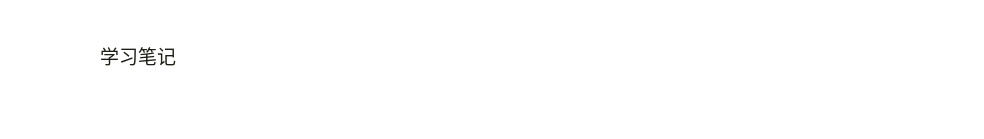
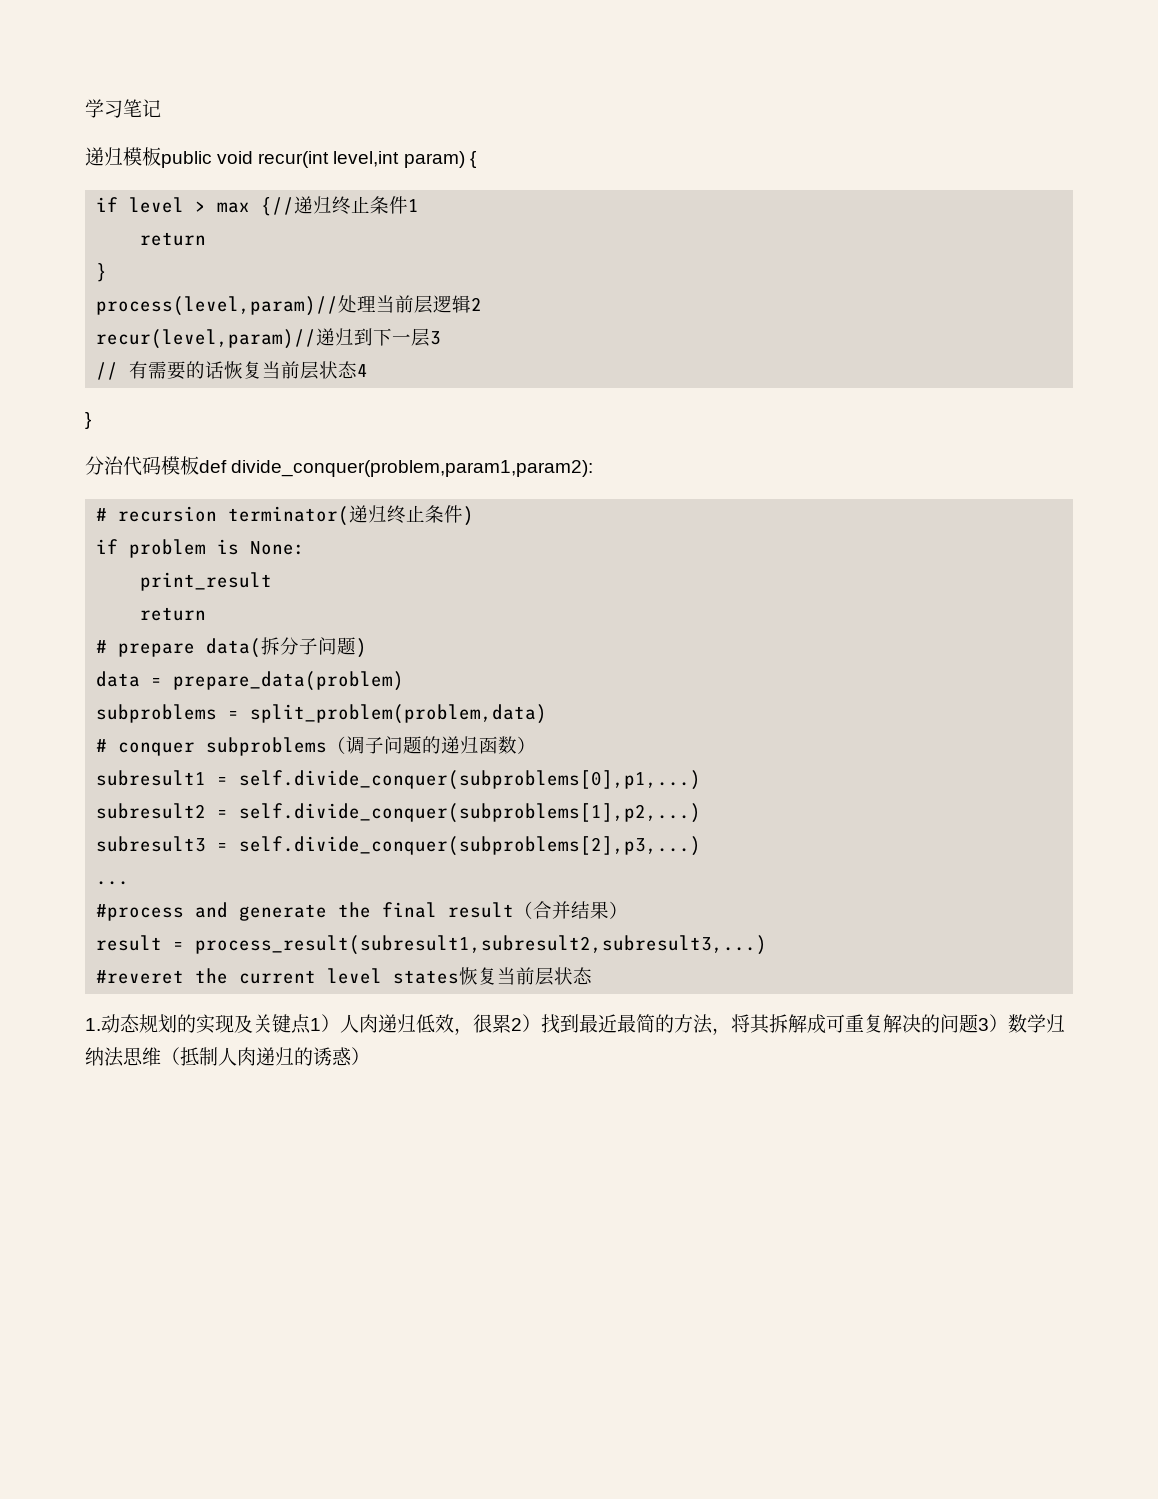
(176, 56) none -> [85,147,477,168] [96,196,420,216] [140,232,207,246] [96,263,108,282] [96,295,483,316] [96,328,442,349] [96,361,369,380] [85,412,91,429] [85,456,594,477] [96,505,475,526] [96,539,306,558] [140,572,273,591] [140,607,207,621] [96,637,368,658] [96,671,405,691] [96,704,548,724] [96,736,537,756] [96,770,702,790] [96,803,702,823] [96,836,702,856] [96,881,130,885] [96,901,629,921] [96,935,768,955] [96,967,593,986] [85,1014,1065,1035] [85,1047,370,1067] // 递归模板public void recur(int level,int param) { // if level > max {//递归终止条件1 // return // } // process(level,param)//处理当前层逻辑2 // recur(level,param)//递归到下一层3 // // 有需要的话恢复当前层状态4 // } // 分治代码模板def divide_conquer(problem,param1,param2): // # recursion terminator(递归终止条件) // if problem is None: // print_result // return // # prepare data(拆分子问题) // data = prepare_data(problem) // subproblems = split_problem(problem,data) // # conquer subproblems（调子问题的递归函数） // subresult1 = self.divide_conquer(subproblems[0],p1,...) // subresult2 = self.divide_conquer(subproblems[1],p2,...) // subresult3 = self.divide_conquer(subproblems[2],p3,...) // ... // #process and generate the final result（合并结果） // result = process_result(subresult1,subresult2,subresult3,...) // #reveret the current level states恢复当前层状态 // 1.动态规划的实现及关键点1）人肉递归低效，很累2）找到最近最简的方法，将其拆解成可重复解决的问题3）数学归纳法思维（抵制人肉递归的诱惑）

